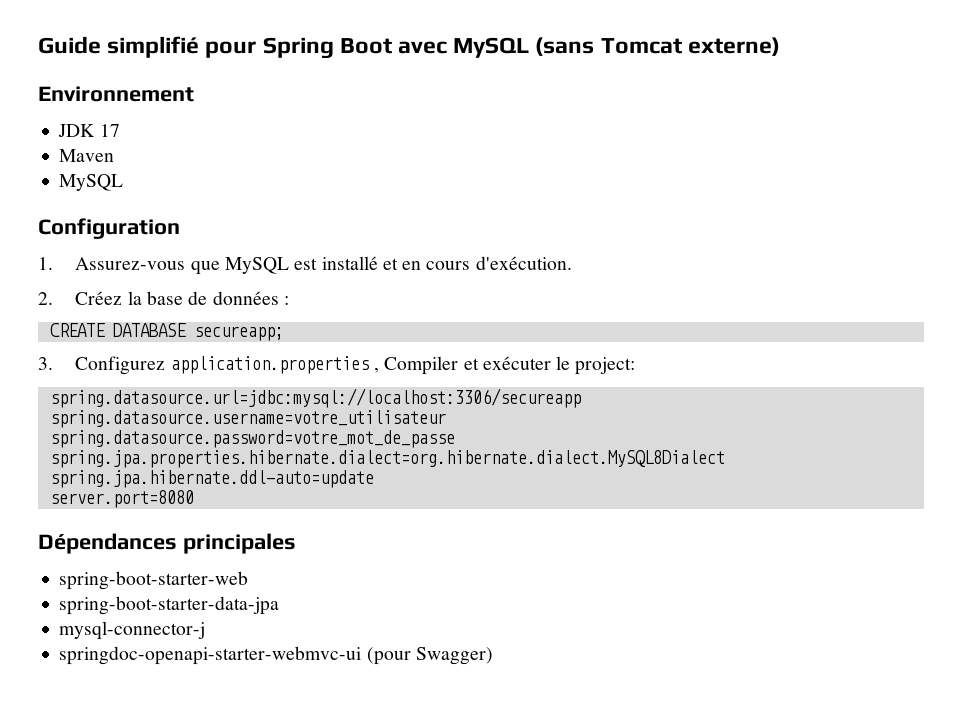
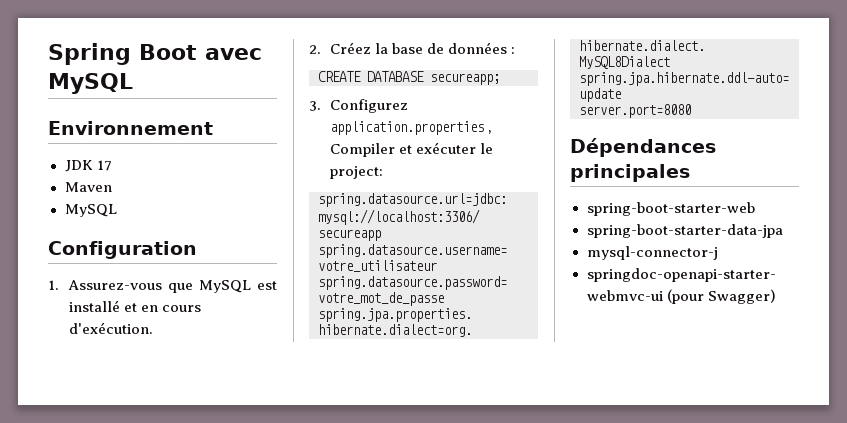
[38,36,257,58] Guide simplifié pour -> (48, 54) none
[535,37,780,56] (sans Tomcat externe) -> (133, 83) none

